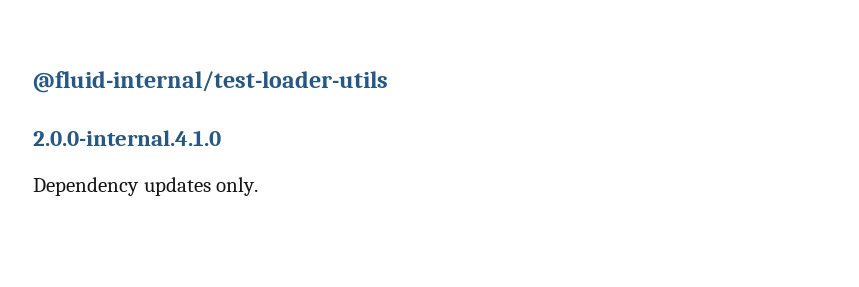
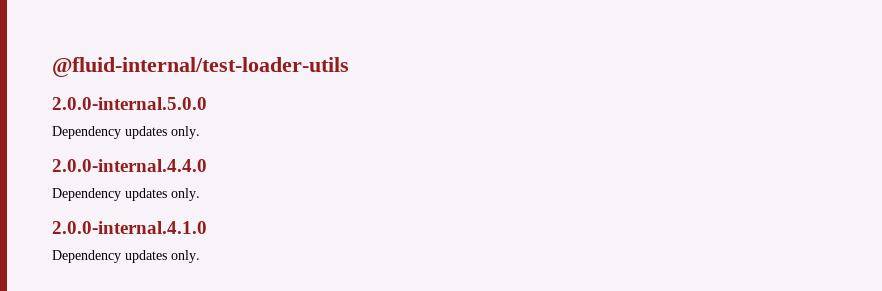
(388, 82) none -> [52,97,207,110] [52,126,200,139] [52,159,207,172] [52,188,200,201] // 2.0.0-internal.5.0.0 // Dependency updates only. // 2.0.0-internal.4.4.0 // Dependency updates only.

